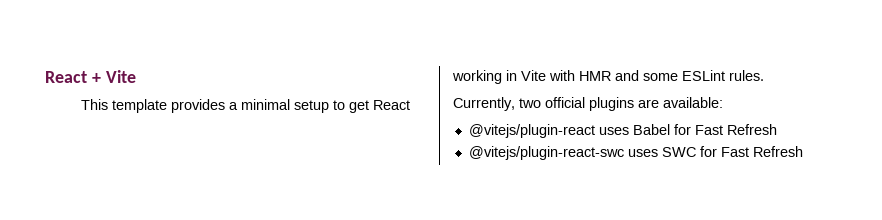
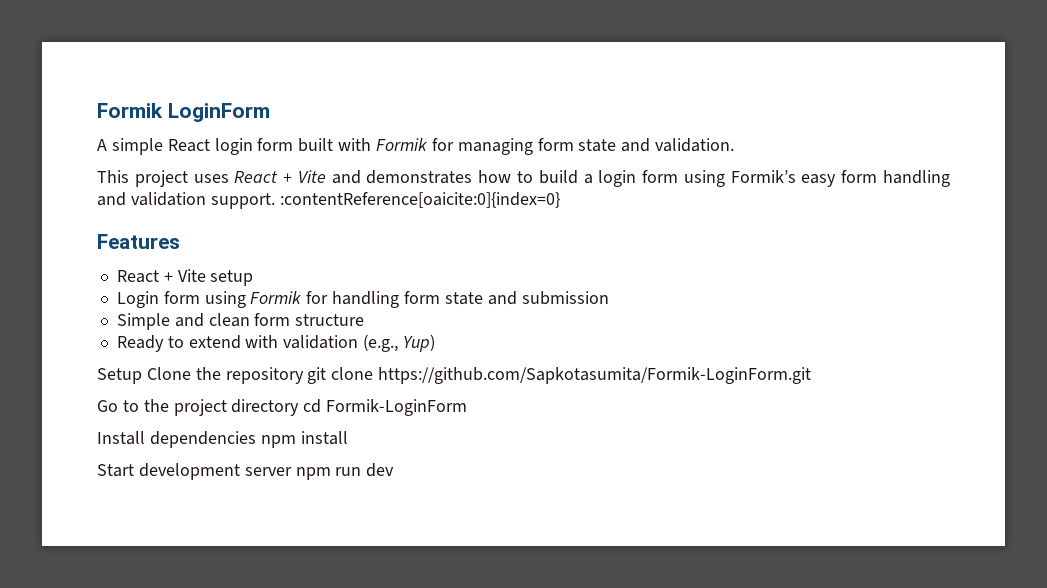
[45,70,136,83] [81,99,411,113] [452,70,764,84] [453,97,723,111] [468,124,777,138] [468,146,803,160] React + Vite // This template provides a minimal setup to get React working in Vite with HMR and some ESLint rules. // Currently, two official plugins are available: // @vitejs/plugin-react uses Babel for Fast Refresh // @vitejs/plugin-react-swc uses SWC for Fast Refresh -> [97,103,270,122] [97,138,735,155] [97,170,951,187] [97,192,560,209] [97,234,180,249] [116,269,254,286] [116,291,609,308] [116,313,365,330] [116,334,435,352] [97,367,812,384] [97,399,468,416] [97,431,348,448] [97,463,395,480] Formik LoginForm // A simple React login form built with Formik for managing form state and validation. // This project uses React + Vite and demonstrates how to build a login form using Formik’s easy form handling and validation support. :contentReference[oaicite:0]{index=0} // Features // React + Vite setup // Login form using Formik for handling form state and submission // Simple and clean form structure // Ready to extend with validation (e.g., Yup) // Setup Clone the repository git clone https://github.com/Sapkotasumita/Formik-LoginForm.git // Go to the project directory cd Formik-LoginForm // Install dependencies npm install // Start development server npm run dev

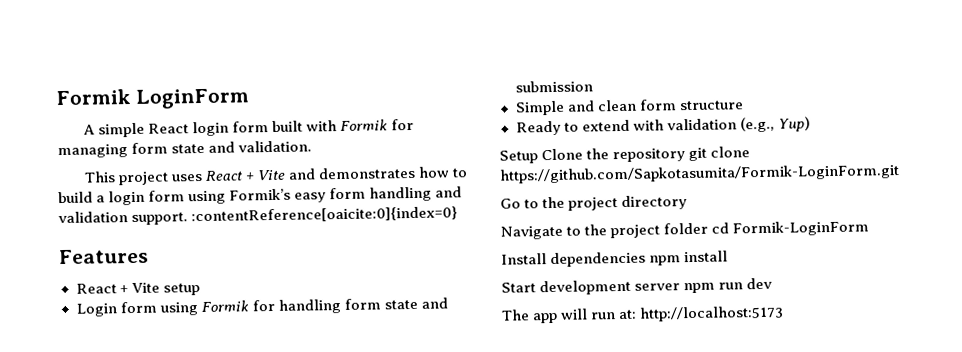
(300, 407) none -> [500,222,709,240] // Navigate to the project folder
(395, 470) none -> [501,305,785,324] // The app will run at: http://localhost:5173

